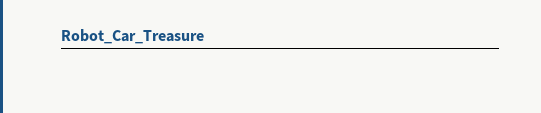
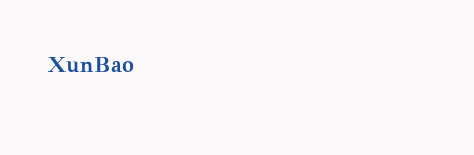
[61,29,204,44] Robot_Car_Treasure -> [48,57,134,73] XunBao

